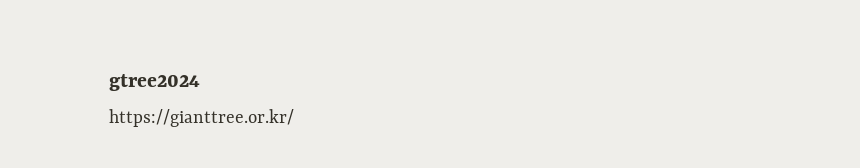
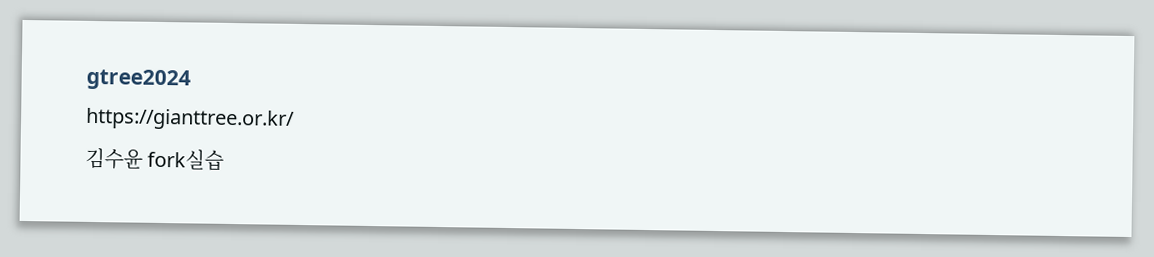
(294, 118) none -> [85,147,225,171] // 김수윤 fork실습

